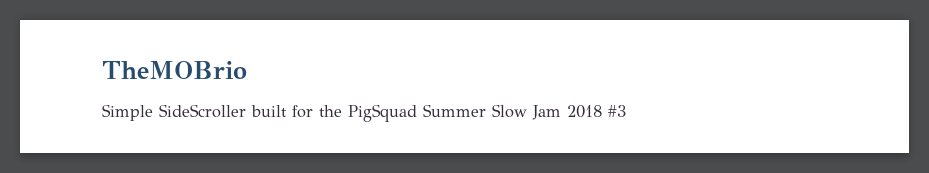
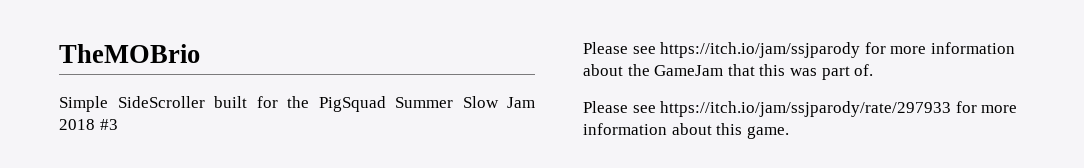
(626, 111) none -> [583,42,1015,58] [583,64,874,80] [583,101,1018,117] [583,123,789,139] // Please see https://itch.io/jam/ssjparody for more information about the GameJam that this was part of. // Please see https://itch.io/jam/ssjparody/rate/297933 for more information about this game.

